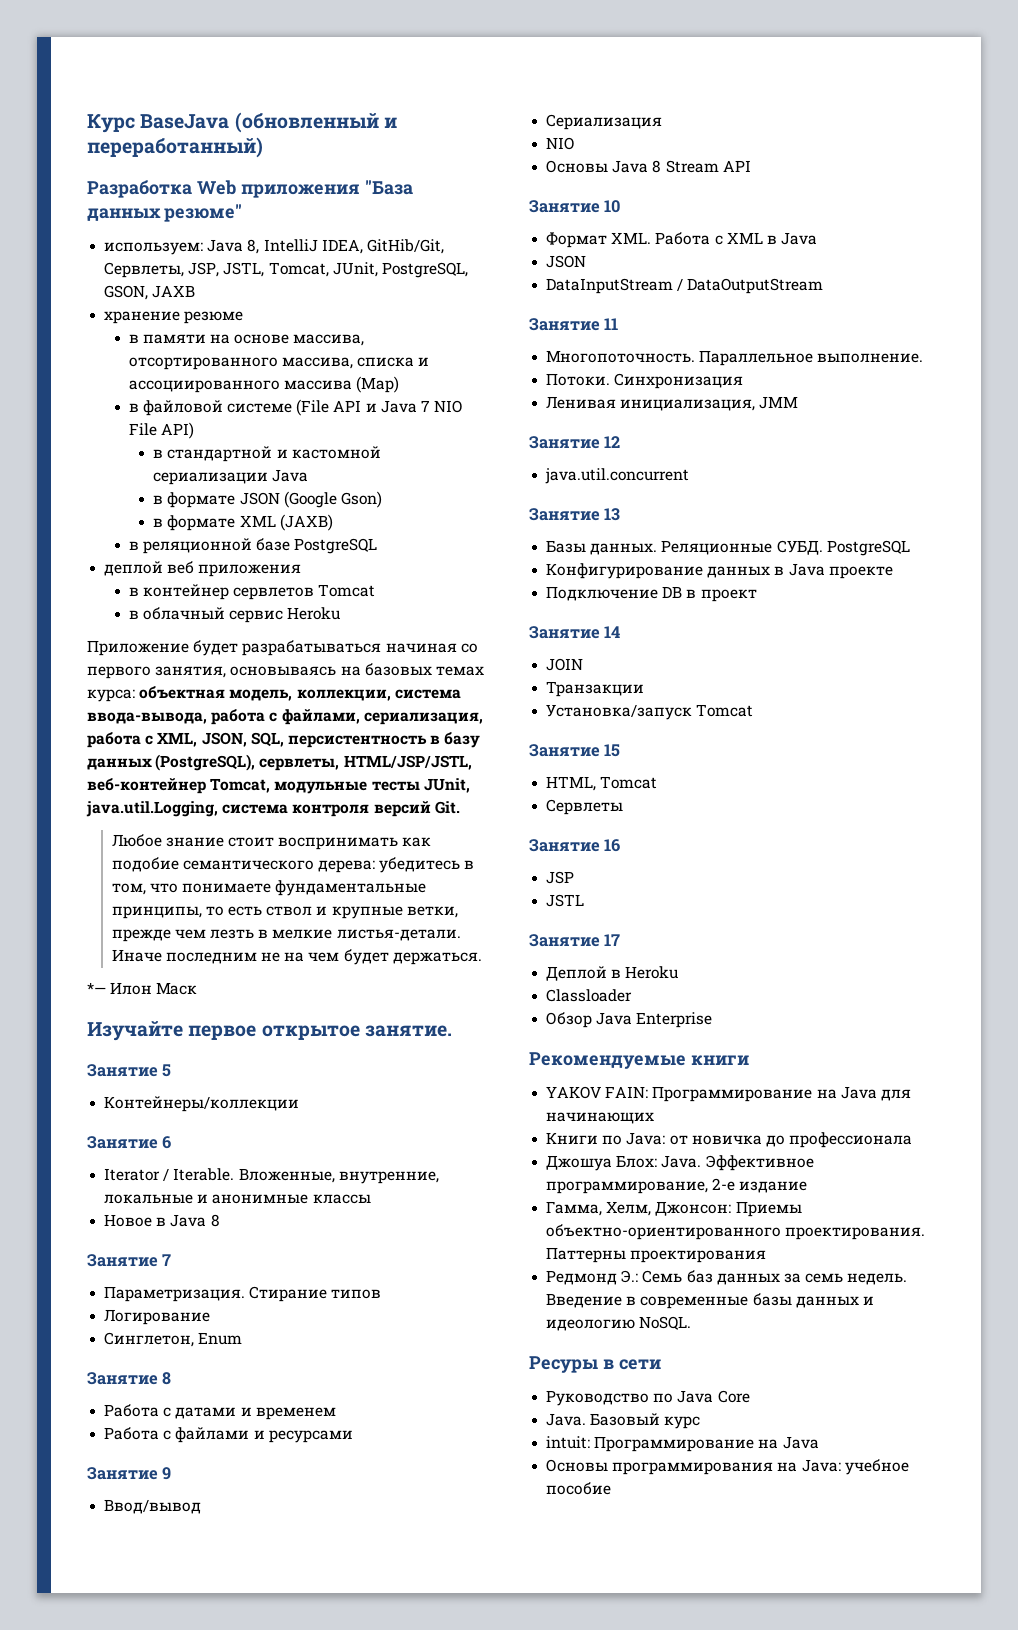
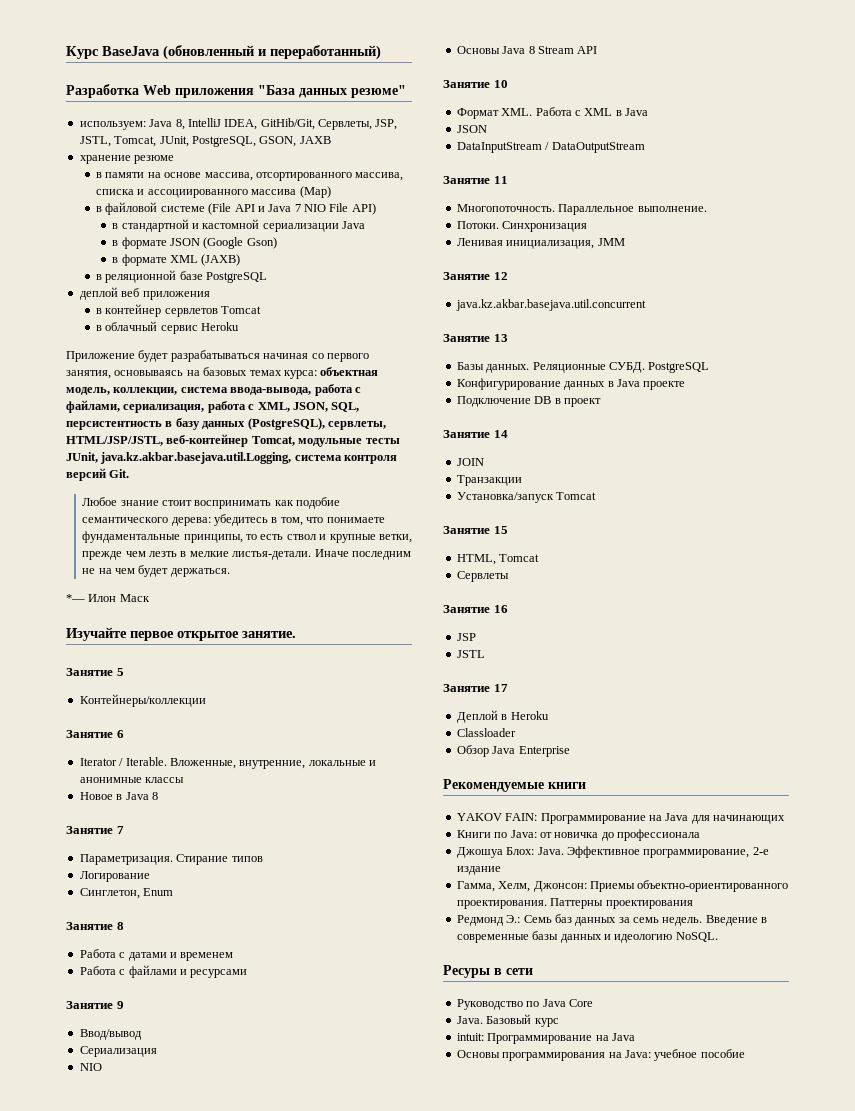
[86,801,218,817] java.util.Logging, -> [100,452,292,464] java.kz.akbar.basejava.util.Logging,
[545,468,690,484] java.util.concurrent -> [455,299,646,311] java.kz.akbar.basejava.util.concurrent

